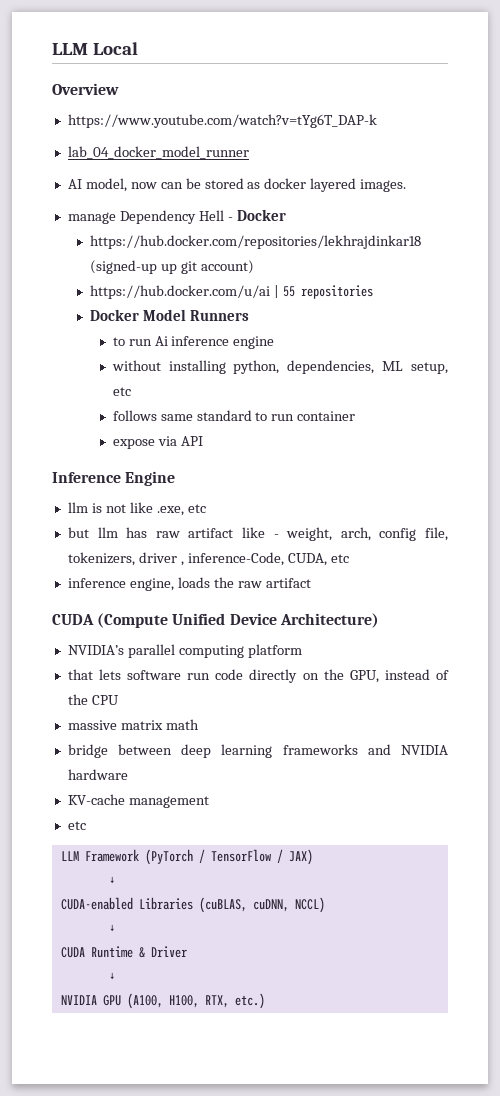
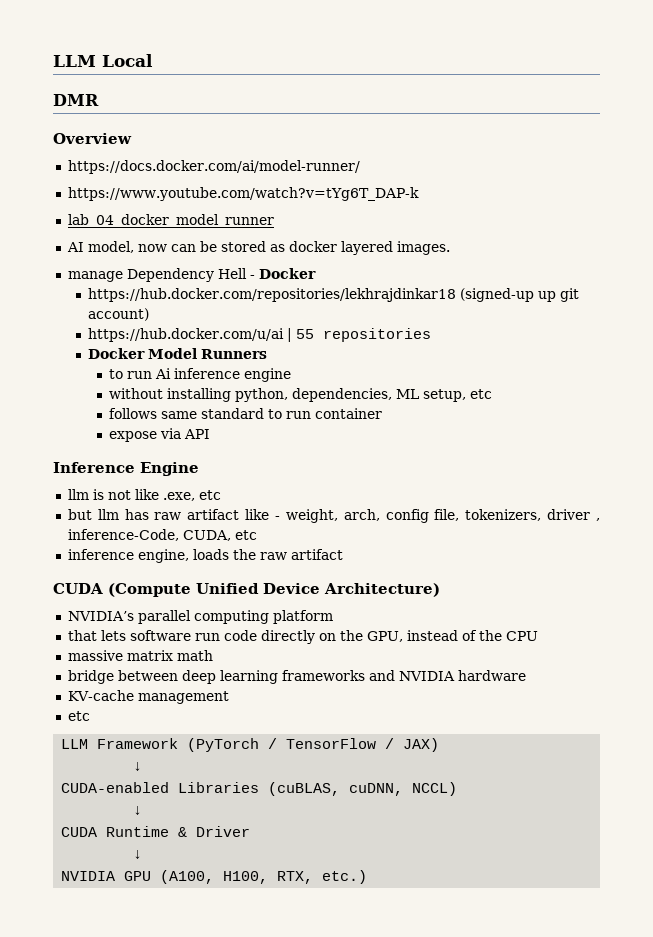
(138, 48) none -> [53,94,99,106] // DMR
(119, 89) none -> [67,160,360,174] // https://docs.docker.com/ai/model-runner/

